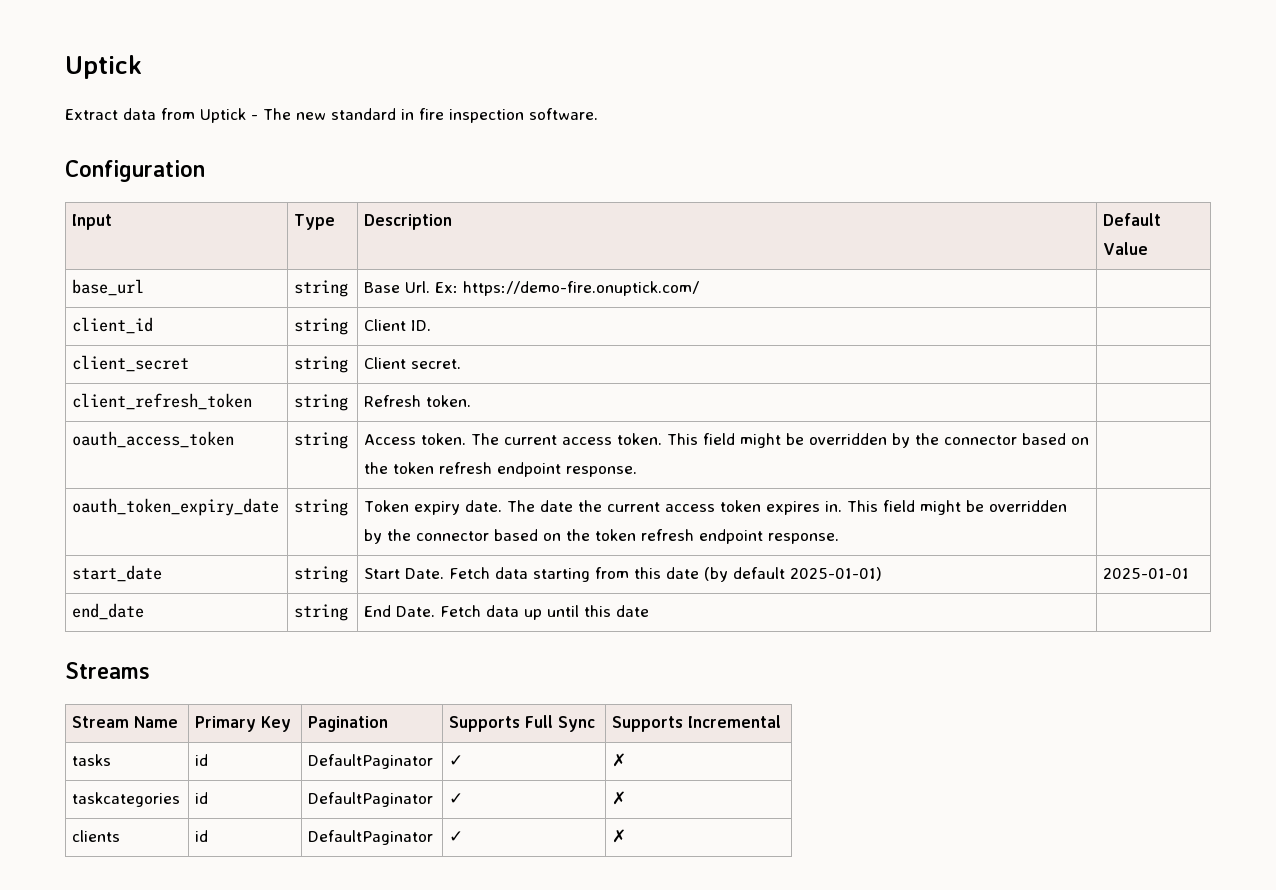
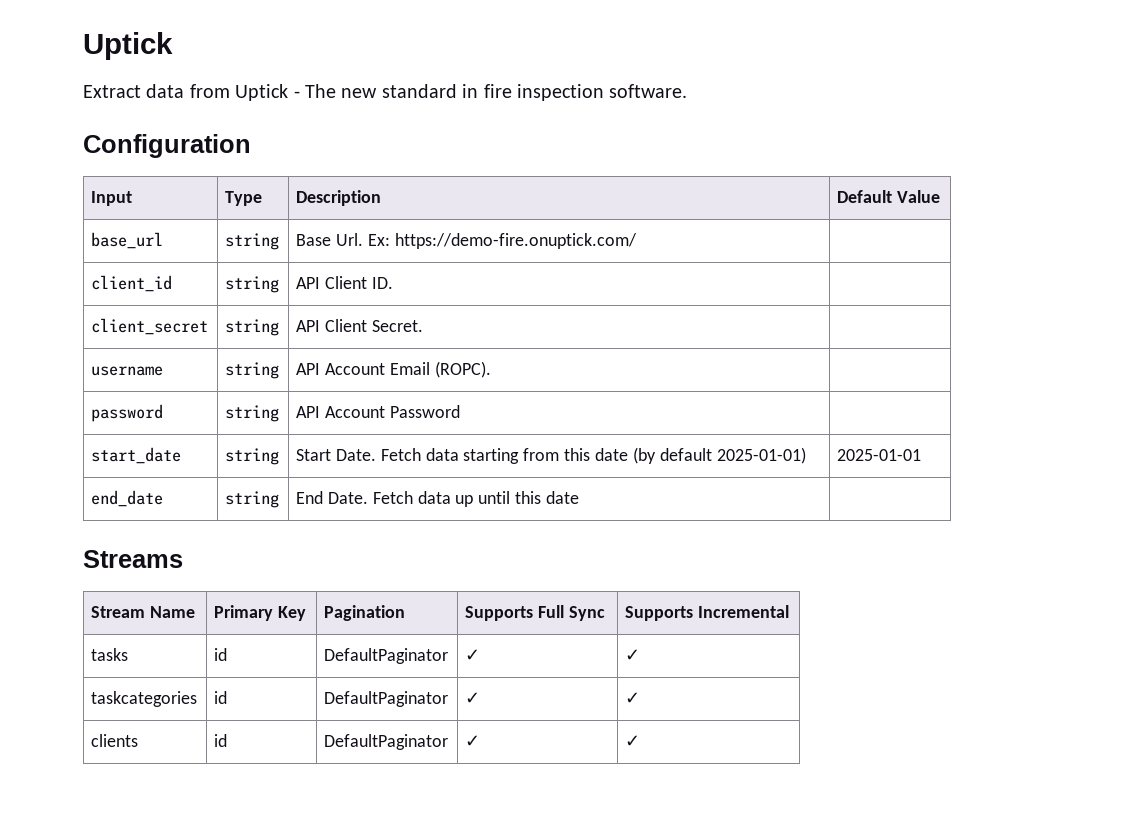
(349, 326) none -> [296,277,321,289] API
[364,357,462,369] [72,393,253,410] [294,394,349,411] [364,395,472,407] [72,431,235,448] [294,432,349,449] [364,433,1090,448] [364,462,638,477] [72,498,280,516] [294,499,349,516] [364,500,1068,515] [364,529,840,544] Client secret. | // client_refresh_token | string | Refresh token. | // oauth_access_token | string | Access token. The current access token. This field might be overridden by the connector based on the token refresh endpoint response. | // oauth_token_expiry_date | string | Token expiry date. The date the current access token expires in. This field might be overridden by the connector based on the token refresh endpoint response. -> [296,319,423,332] [91,366,164,376] [225,362,280,379] [296,361,491,378] [91,404,164,422] [225,405,280,422] [296,405,460,418] API Client Secret. | // username | string | API Account Email (ROPC). | // password | string | API Account Password
[612,753,627,767] ✗ -> [625,649,641,661] ✓
[612,791,627,805] ✗ -> [625,692,641,704] ✓
[612,829,627,843] ✗ -> [625,735,641,747] ✓

